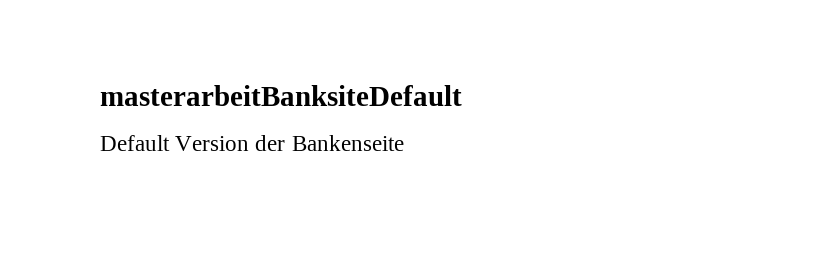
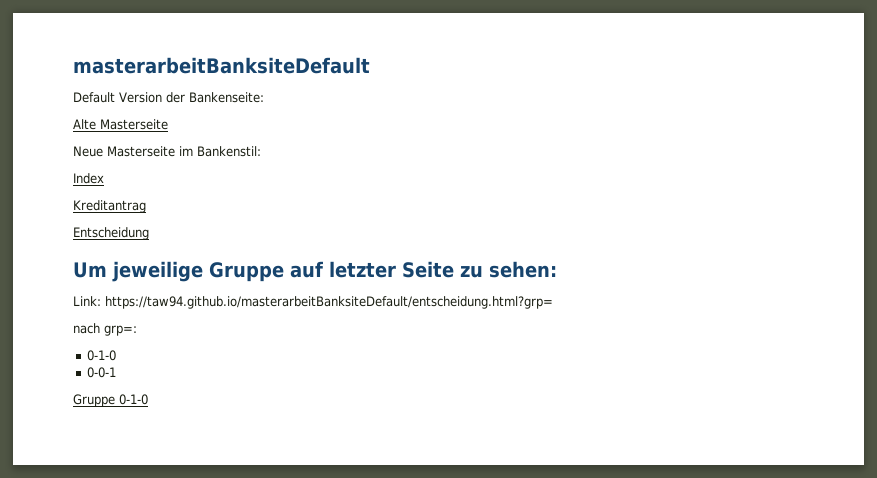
[291,135,404,151] Bankenseite -> [189,92,264,103] [73,119,168,130] [73,146,261,157] [73,173,104,184] [73,200,146,213] [73,227,149,240] [73,261,557,282] [73,296,553,309] [73,323,137,336] [86,350,116,361] [86,367,116,378] [73,394,148,407] Bankenseite: // Alte Masterseite // Neue Masterseite im Bankenstil: // Index // Kreditantrag // Entscheidung // Um jeweilige Gruppe auf letzter Seite zu sehen: // Link: https://taw94.github.io/masterarbeitBanksiteDefault/entscheidung.html?grp= // nach grp=: // 0-1-0 // 0-0-1 // Gruppe 0-1-0

